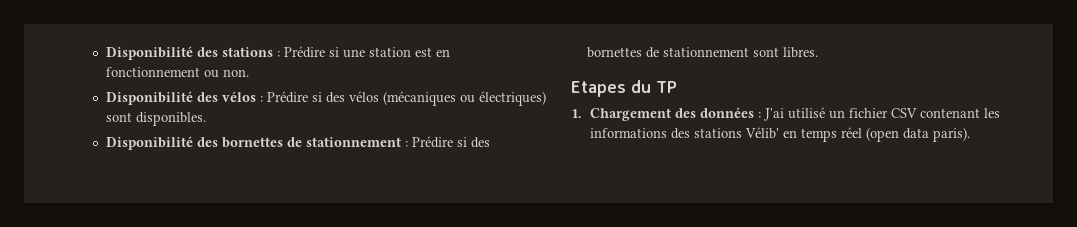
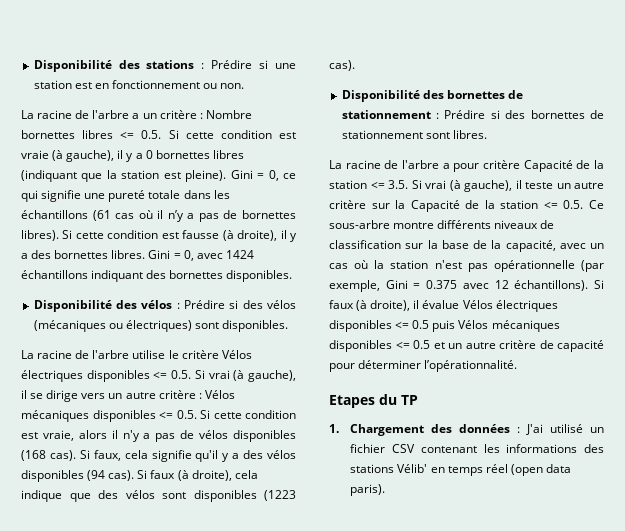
(249, 73) none -> [21,110,252,119] [21,130,296,139] [21,150,244,162] [21,170,297,182] [21,190,230,202] [21,210,296,222] [21,230,298,242] [21,250,254,261] [21,270,293,282] // La racine de l'arbre a un critère : Nombre bornettes libres <= 0.5. Si cette condition est vraie (à gauche), il y a 0 bornettes libres (indiquant que la station est pleine). Gini = 0, ce qui signifie une pureté totale dans les échantillons (61 cas où il n’y a pas de bornettes libres). Si cette condition est fausse (à droite), il y a des bornettes libres. Gini = 0, avec 1424 échantillons indiquant des bornettes disponibles.
(206, 119) none -> [21,350,252,359] [21,370,297,382] [21,390,235,402] [21,410,296,422] [21,430,296,442] [21,450,296,462] [21,470,258,482] [21,490,296,502] [329,60,355,71] // La racine de l'arbre utilise le critère Vélos électriques disponibles <= 0.5. Si vrai (à gauche), il se dirige vers un autre critère : Vélos mécaniques disponibles <= 0.5. Si cette condition est vraie, alors il n'y a pas de vélos disponibles (168 cas). Si faux, cela signifie qu'il y a des vélos disponibles (94 cas). Si faux (à droite), cela indique que des vélos sont disponibles (1223 cas).
(818, 52) none -> [329,160,604,172] [329,180,604,192] [329,200,604,212] [329,220,555,229] [329,240,604,252] [329,260,604,272] [329,280,604,292] [329,300,558,312] [329,320,560,332] [329,340,604,352] [329,360,518,372] // La racine de l'arbre a pour critère Capacité de la station <= 3.5. Si vrai (à gauche), il teste un autre critère sur la Capacité de la station <= 0.5. Ce sous-arbre montre différents niveaux de classification sur la base de la capacité, avec un cas où la station n'est pas opérationnelle (par exemple, Gini = 0.375 avec 12 échantillons). Si faux (à droite), il évalue Vélos électriques disponibles <= 0.5 puis Vélos mécaniques disponibles <= 0.5 et un autre critère de capacité pour déterminer l’opérationnalité.

